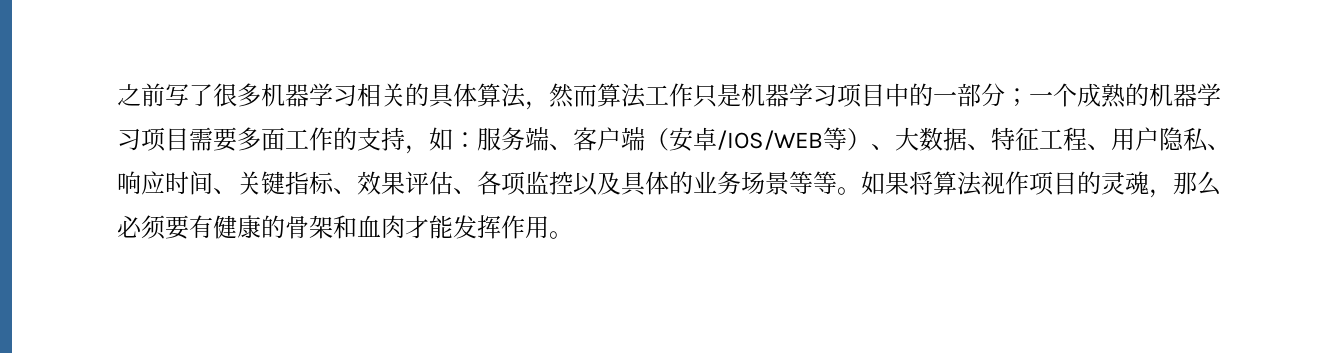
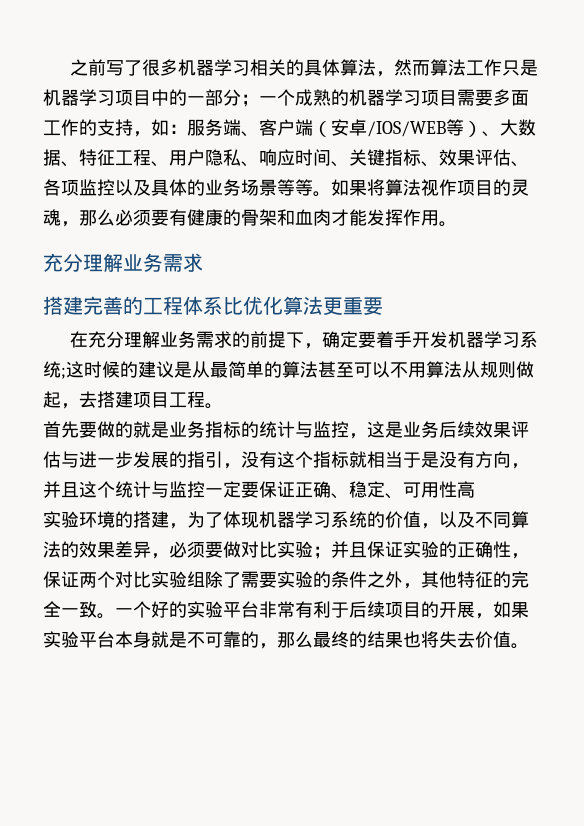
(573, 235) none -> [43,253,203,272] [43,296,383,315] [70,331,539,349] [43,361,534,379] [43,391,223,409] [43,421,529,439] [43,451,529,469] [43,481,475,499] [43,511,529,529] [43,541,529,559] [43,571,529,589] [43,601,529,619] [43,631,529,649] // 充分理解业务需求 // 搭建完善的工程体系比优化算法更重要 // 在充分理解业务需求的前提下，确定要着手开发机器学习系统;这时候的建议是从最简单的算法甚至可以不用算法从规则做起，去搭建项目工程。 // 首先要做的就是业务指标的统计与监控，这是业务后续效果评估与进一步发展的指引，没有这个指标就相当于是没有方向，并且这个统计与监控一定要保证正确、稳定、可用性高 // 实验环境的搭建，为了体现机器学习系统的价值，以及不同算法的效果差异，必须要做对比实验；并且保证实验的正确性，保证两个对比实验组除了需要实验的条件之外，其他特征的完全一致。一个好的实验平台非常有利于后续项目的开展，如果实验平台本身就是不可靠的，那么最终的结果也将失去价值。

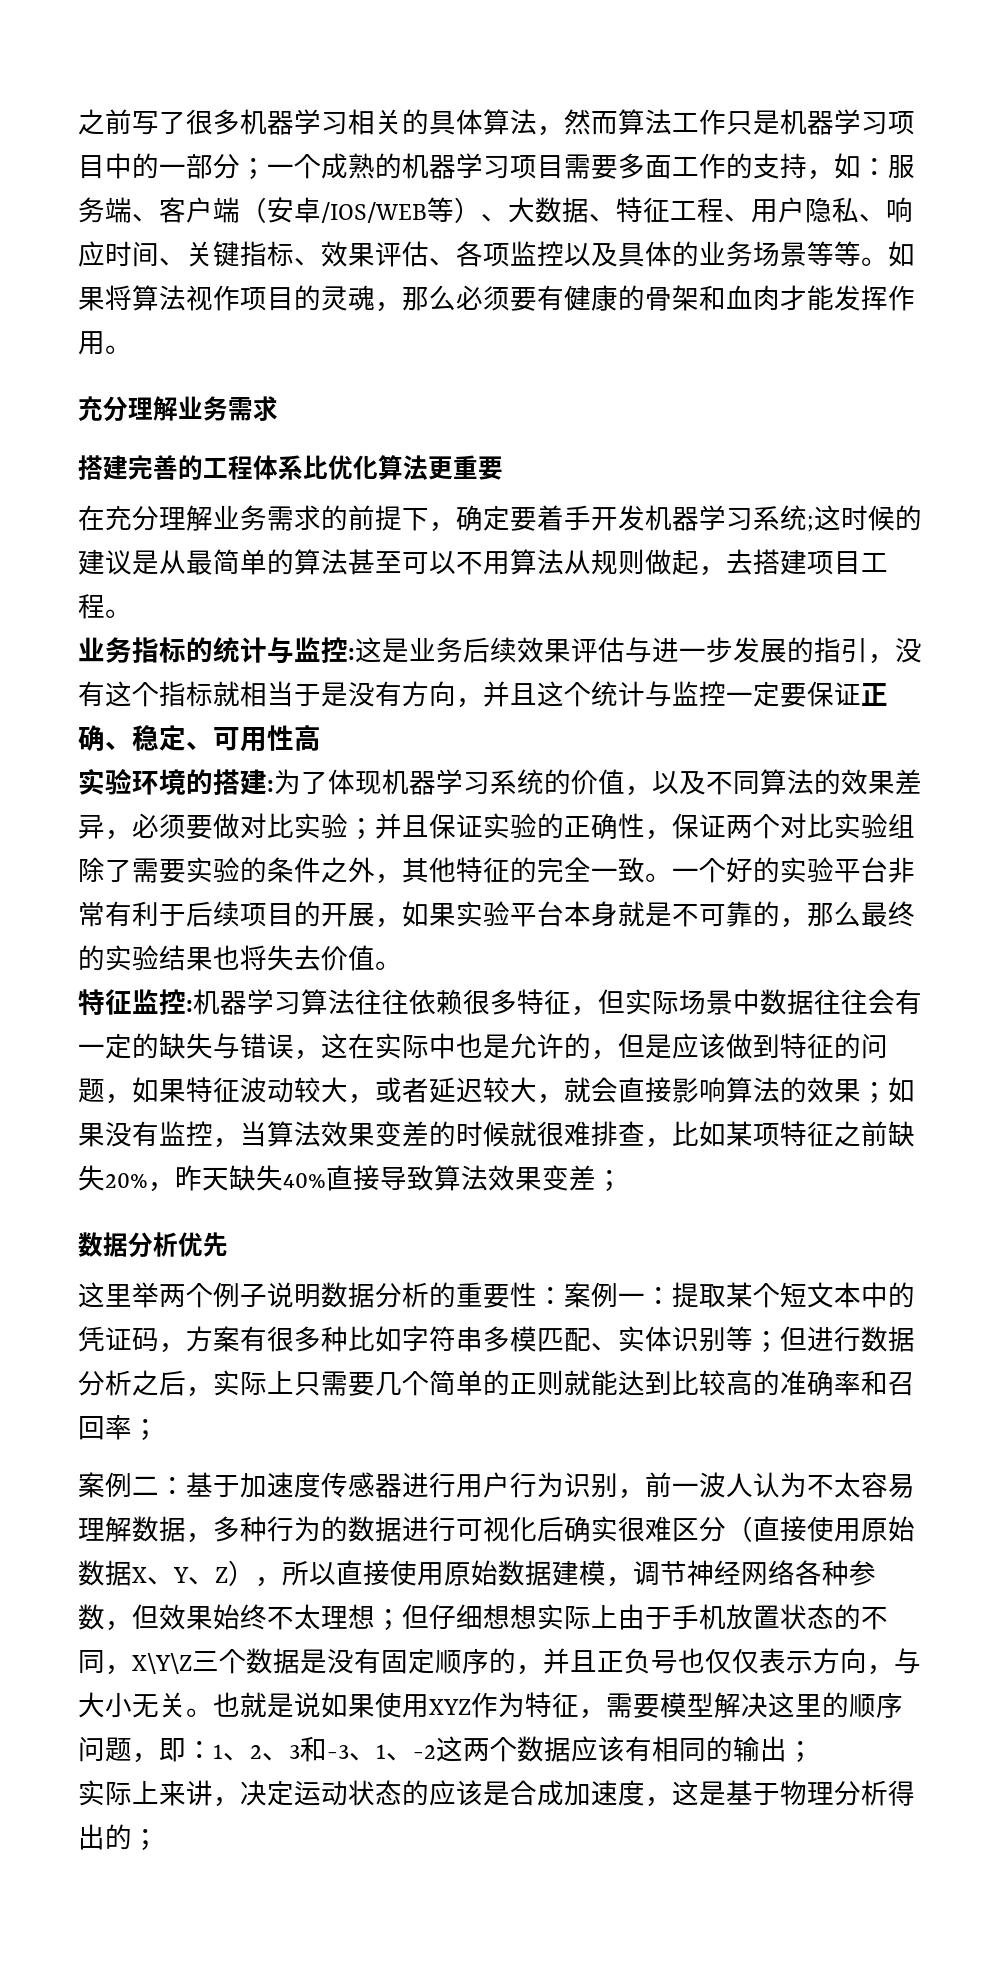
[43,421,169,438] 首先要做的就是 -> (132, 613) none
[349,433,367,439] ， -> [348,648,355,660] :
[169,523,187,529] ， -> [267,780,274,792] :
(367, 639) none -> [105,945,159,971] 实验
(529, 646) none -> [78,989,922,1016] [78,1033,888,1060] [78,1077,915,1104] [78,1121,915,1148] [78,1165,623,1192] [78,1232,228,1258] [78,1282,915,1308] [78,1326,915,1353] [78,1370,915,1397] [78,1415,159,1441] [78,1472,915,1499] [78,1516,915,1543] [78,1560,876,1587] [78,1604,888,1631] [78,1648,921,1675] [78,1692,903,1719] [78,1736,814,1763] [78,1780,915,1807] [78,1824,159,1851] // 特征监控:机器学习算法往往依赖很多特征，但实际场景中数据往往会有一定的缺失与错误，这在实际中也是允许的，但是应该做到特征的问题，如果特征波动较大，或者延迟较大，就会直接影响算法的效果；如果没有监控，当算法效果变差的时候就很难排查，比如某项特征之前缺失20%，昨天缺失40%直接导致算法效果变差； // 数据分析优先 // 这里举两个例子说明数据分析的重要性：案例一：提取某个短文本中的凭证码，方案有很多种比如字符串多模匹配、实体识别等；但进行数据分析之后，实际上只需要几个简单的正则就能达到比较高的准确率和召回率； // 案例二：基于加速度传感器进行用户行为识别，前一波人认为不太容易理解数据，多种行为的数据进行可视化后确实很难区分（直接使用原始数据X、Y、Z），所以直接使用原始数据建模，调节神经网络各种参数，但效果始终不太理想；但仔细想想实际上由于手机放置状态的不同，X\Y\Z三个数据是没有固定顺序的，并且正负号也仅仅表示方向，与大小无关。也就是说如果使用XYZ作为特征，需要模型解决这里的顺序问题，即：1、2、3和-3、1、-2这两个数据应该有相同的输出； // 实际上来讲，决定运动状态的应该是合成加速度，这是基于物理分析得出的；

